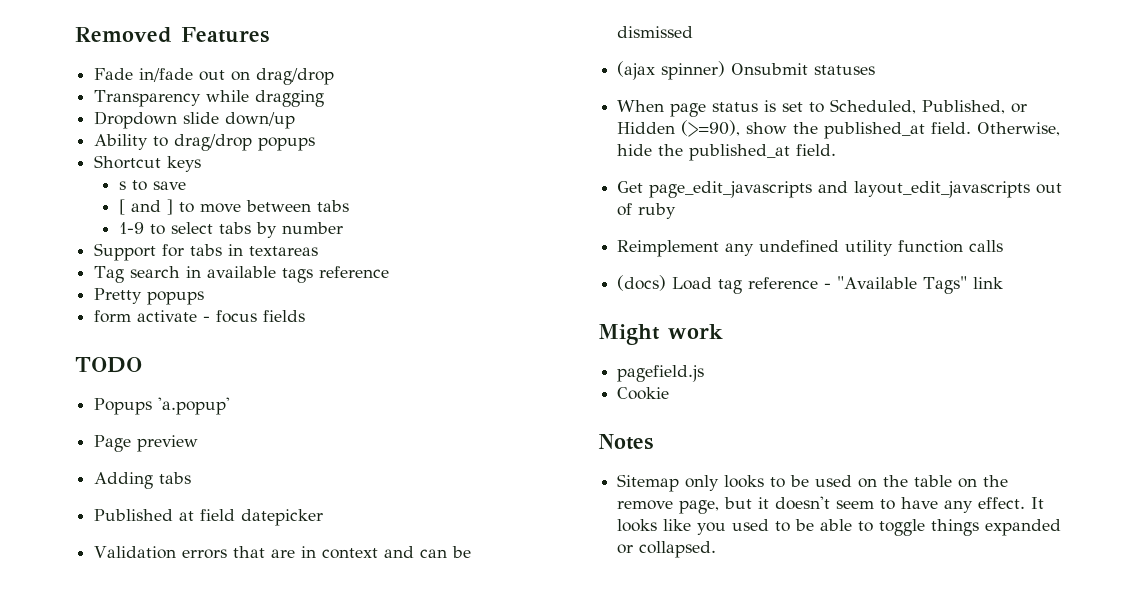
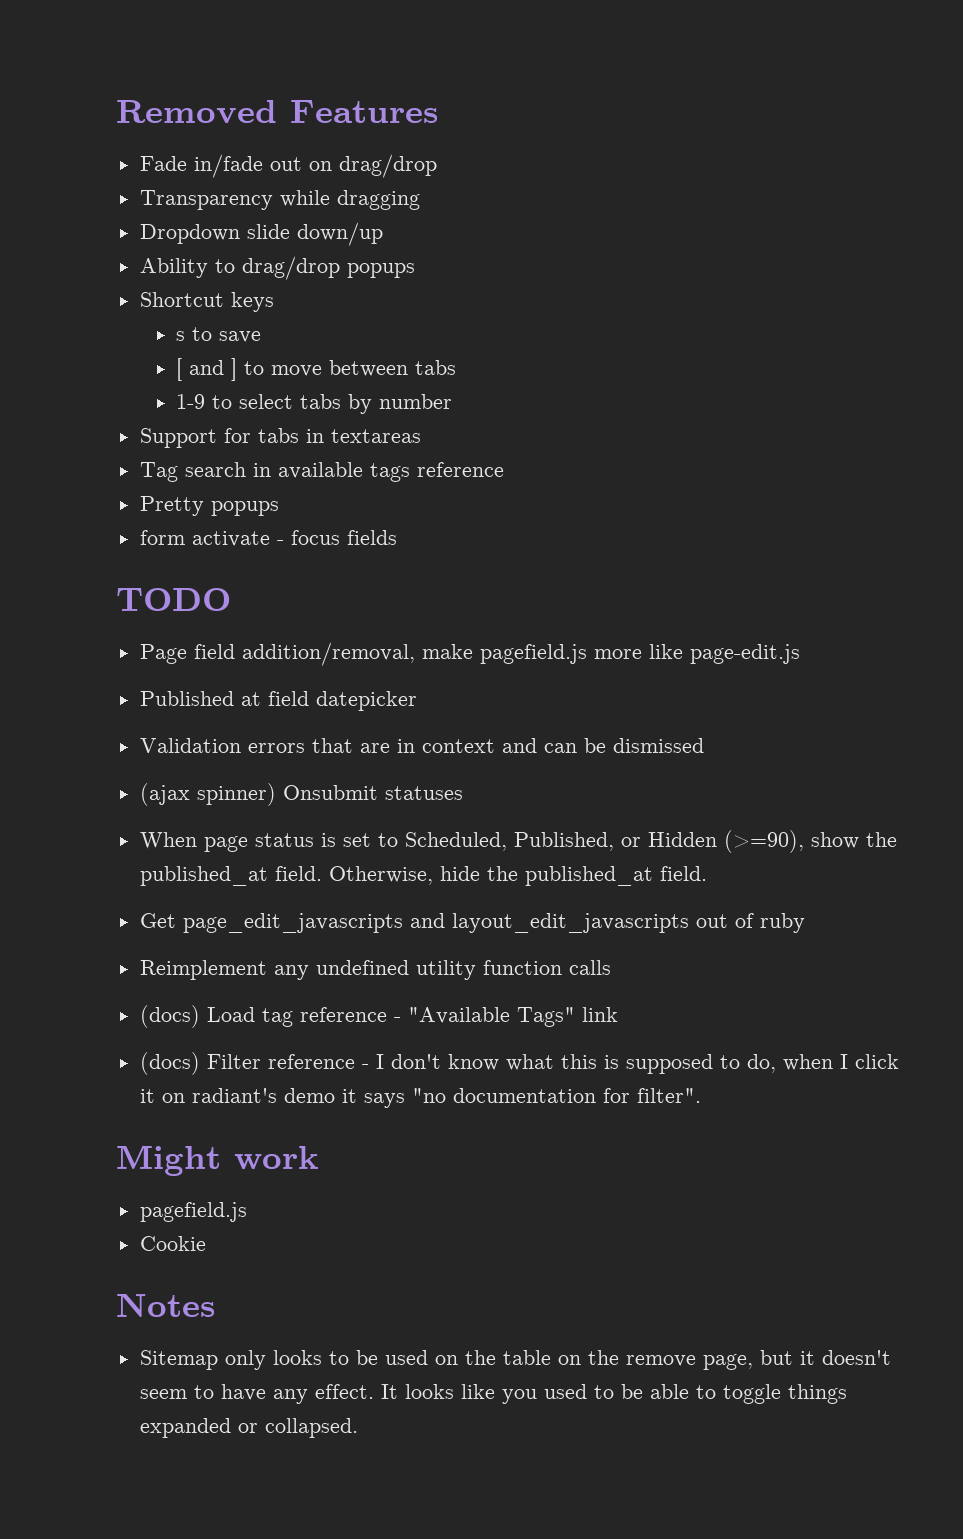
[94,397,231,415] // Popups 'a.popup' -> (231, 599) none
[137,435,199,452] [94,472,192,489] preview // Adding tabs -> [193,642,800,666] field addition/removal, make pagefield.js more like page-edit.js
(1004, 283) none -> [139,1052,899,1075] [139,1088,701,1108] // (docs) Filter reference - I don't know what this is supposed to do, when I click it on radiant's demo it says "no documentation for filter".

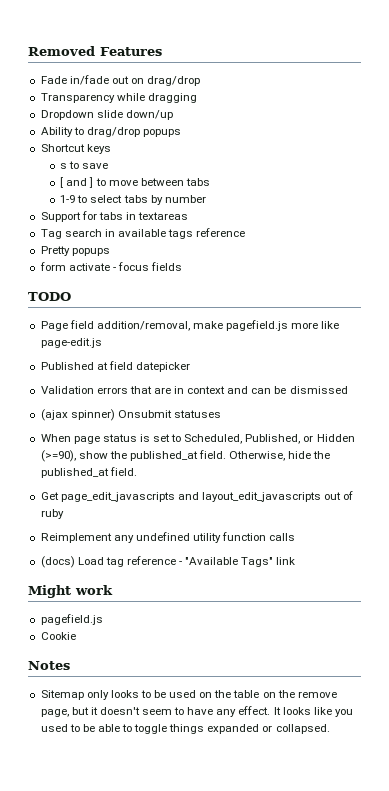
[139,1052,899,1075] [139,1088,701,1108] // (docs) Filter reference - I don't know what this is supposed to do, when I click it on radiant's demo it says "no documentation for filter". -> (296, 561) none

